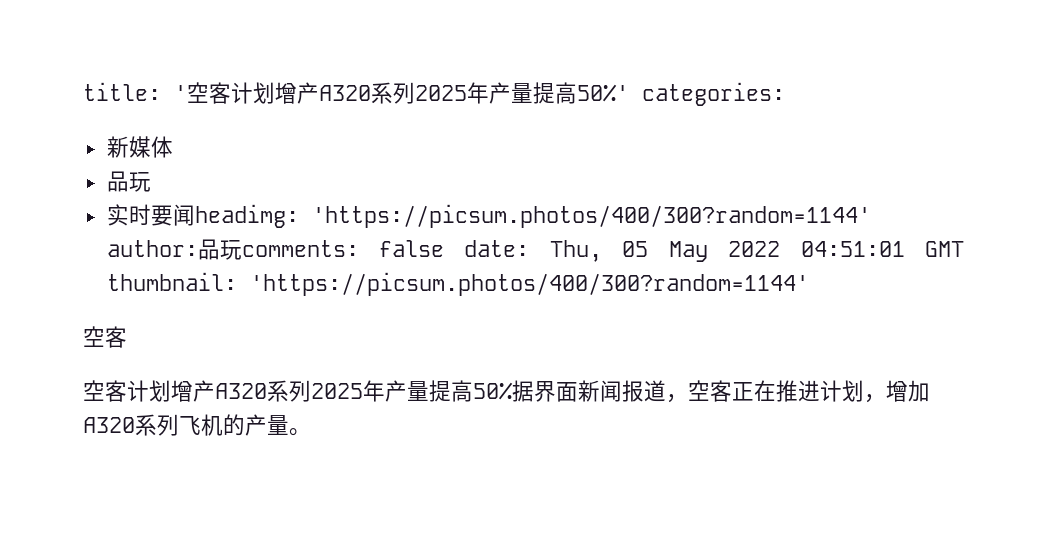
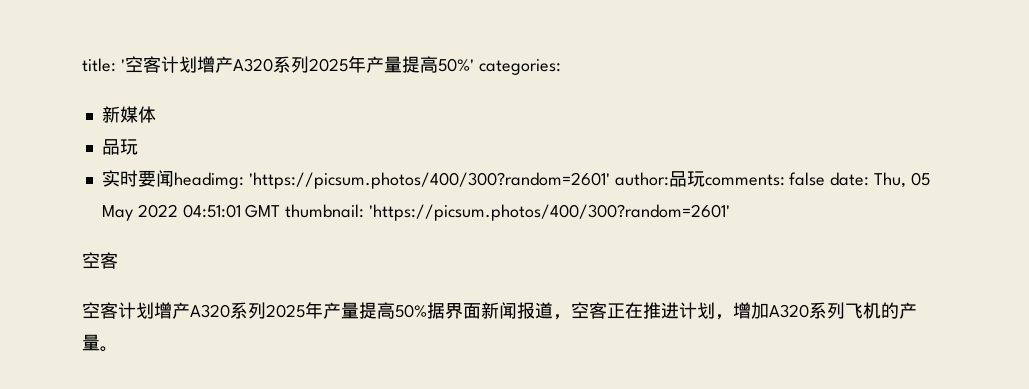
[311,204,871,228] 'https://picsum.photos/400/300?random=1144' -> [248,172,610,189] 'https://picsum.photos/400/300?random=2601'
[249,272,809,296] 'https://picsum.photos/400/300?random=1144' -> [369,204,731,221] 'https://picsum.photos/400/300?random=2601'

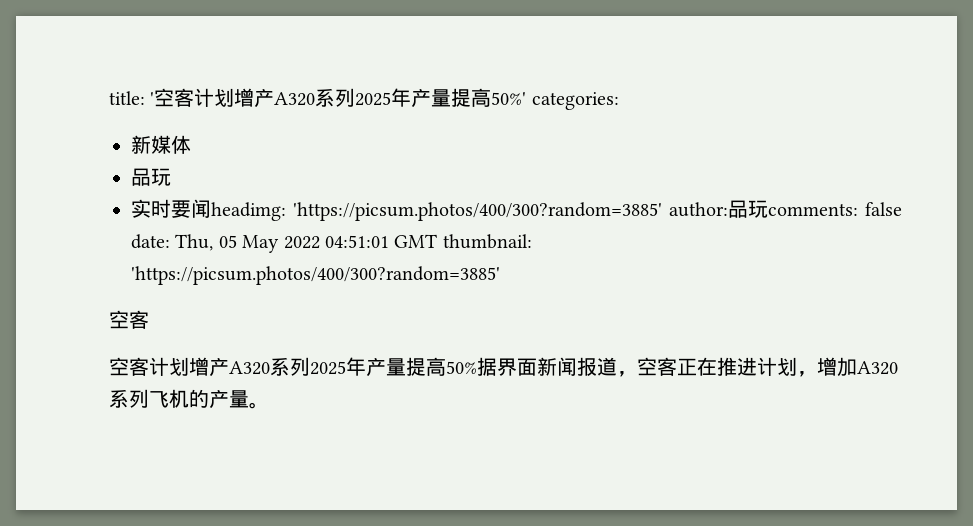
[248,172,610,189] 'https://picsum.photos/400/300?random=2601' -> [293,202,662,221] 'https://picsum.photos/400/300?random=3885'
[369,204,731,221] 'https://picsum.photos/400/300?random=2601' -> [131,266,500,285] 'https://picsum.photos/400/300?random=3885'

